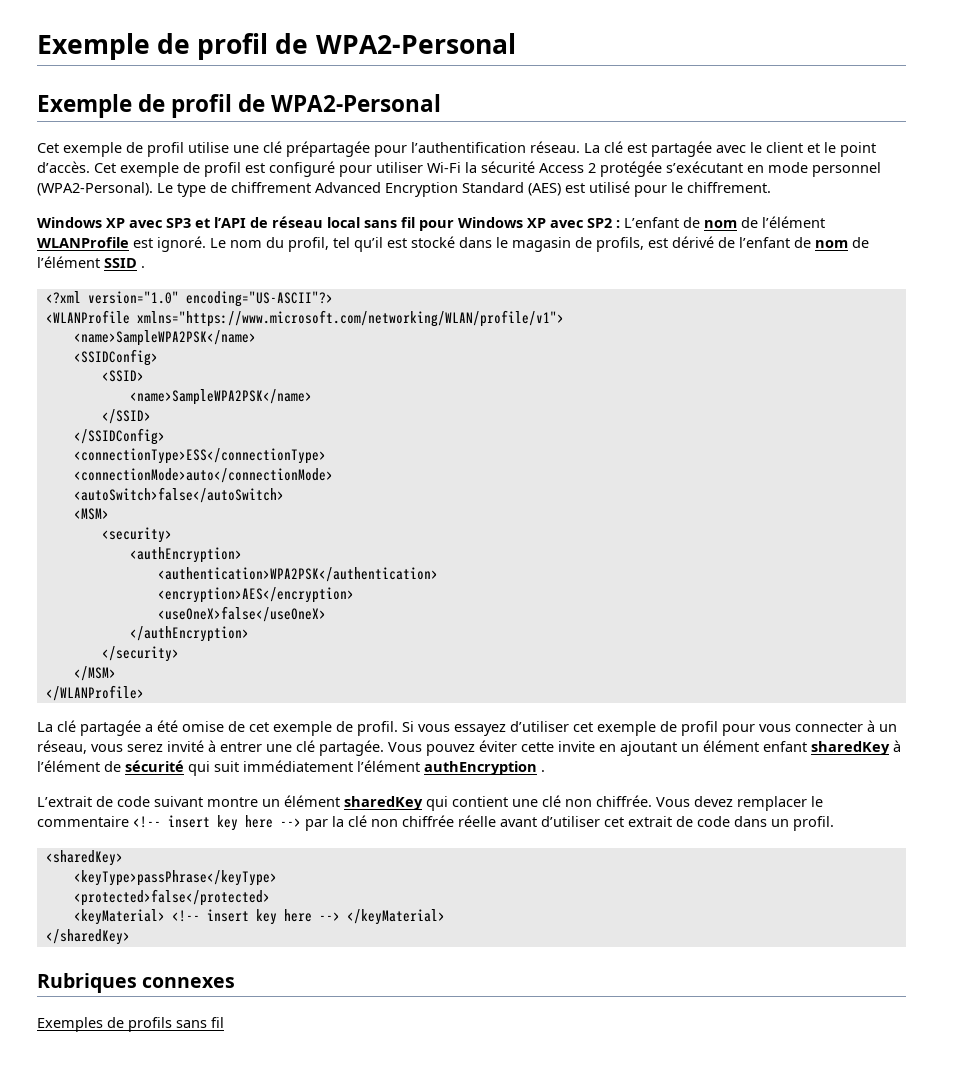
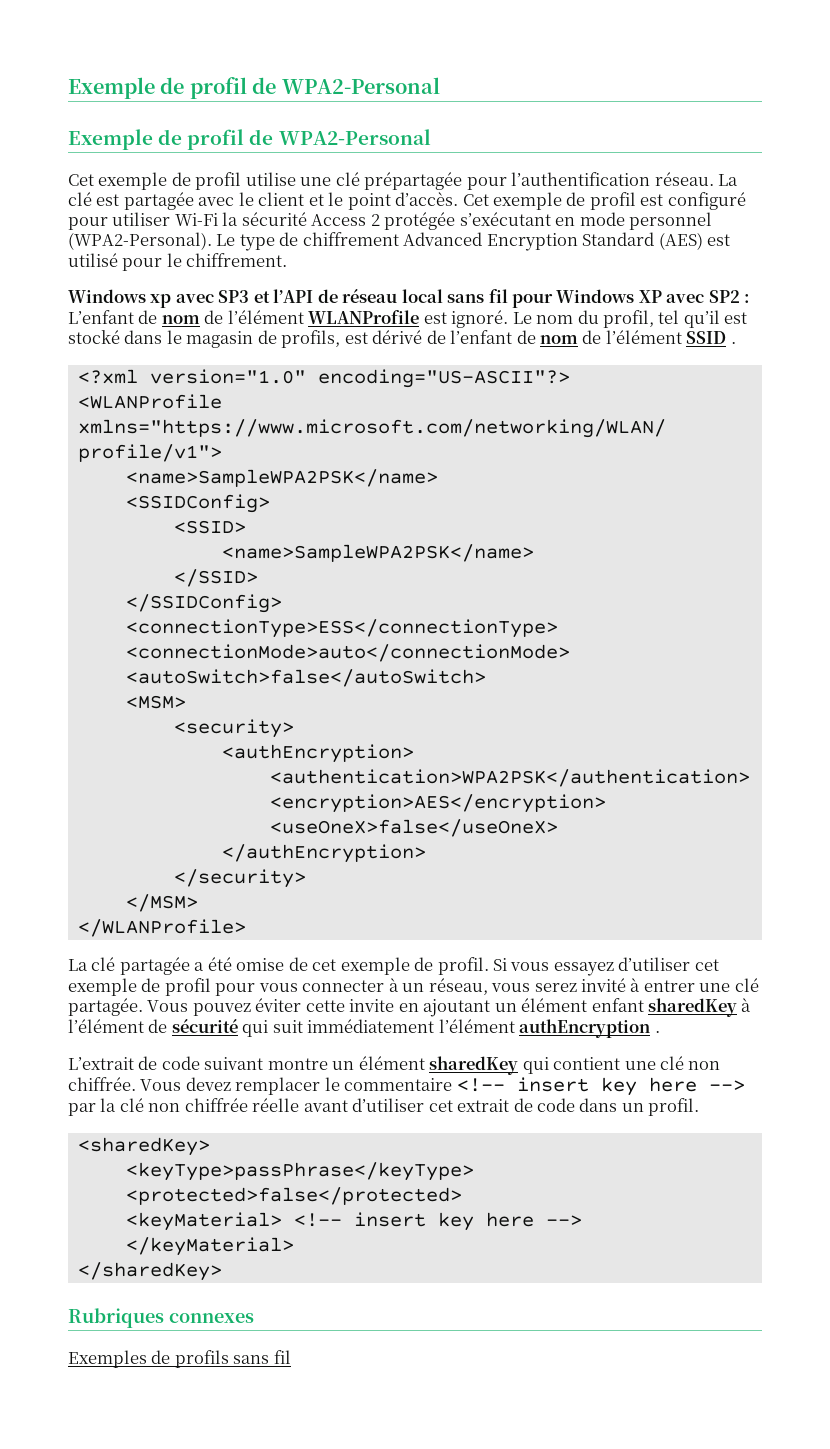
[106,218,125,228] XP -> [150,294,172,308] xp

